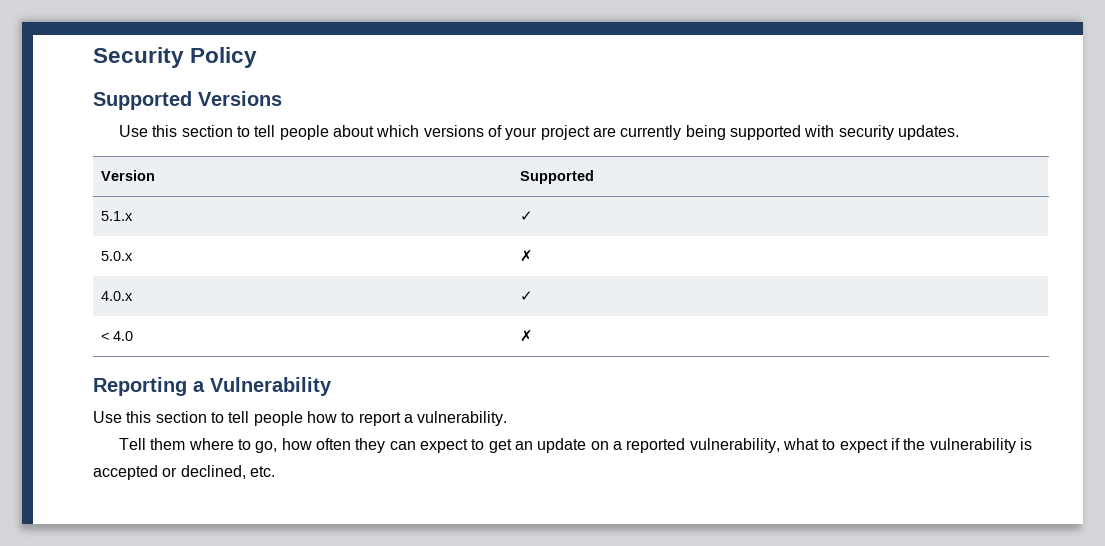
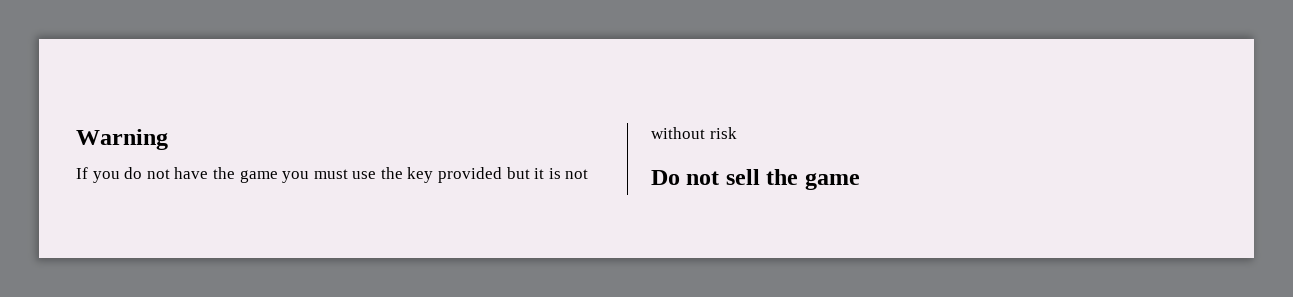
[93,47,258,68] [93,91,282,110] [119,125,959,140] [101,170,156,181] [520,170,595,184] [101,211,134,221] [520,211,534,221] [101,251,134,261] [520,250,534,262] [101,291,134,301] [520,291,534,301] [101,331,134,341] [520,330,534,342] [93,377,332,396] [93,411,508,426] [119,438,1032,453] [93,465,275,480] Security Policy // Supported Versions // Use this section to tell people about which versions of your project are currently being supported with security updates. // Version | Supported // 5.1.x | ✓ // 5.0.x | ✗ // 4.0.x | ✓ // < 4.0 | ✗ // Reporting a Vulnerability // Use this section to tell people how to report a vulnerability. // Tell them where to go, how often they can expect to get an update on a reported vulnerability, what to expect if the vulnerability is accepted or declined, etc. -> [76,129,168,150] [76,167,589,183] [651,127,737,139] [651,169,860,190] Warning // If you do not have the game you must use the key provided but it is not without risk // Do not sell the game

